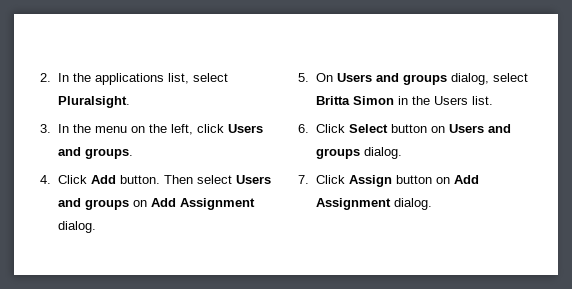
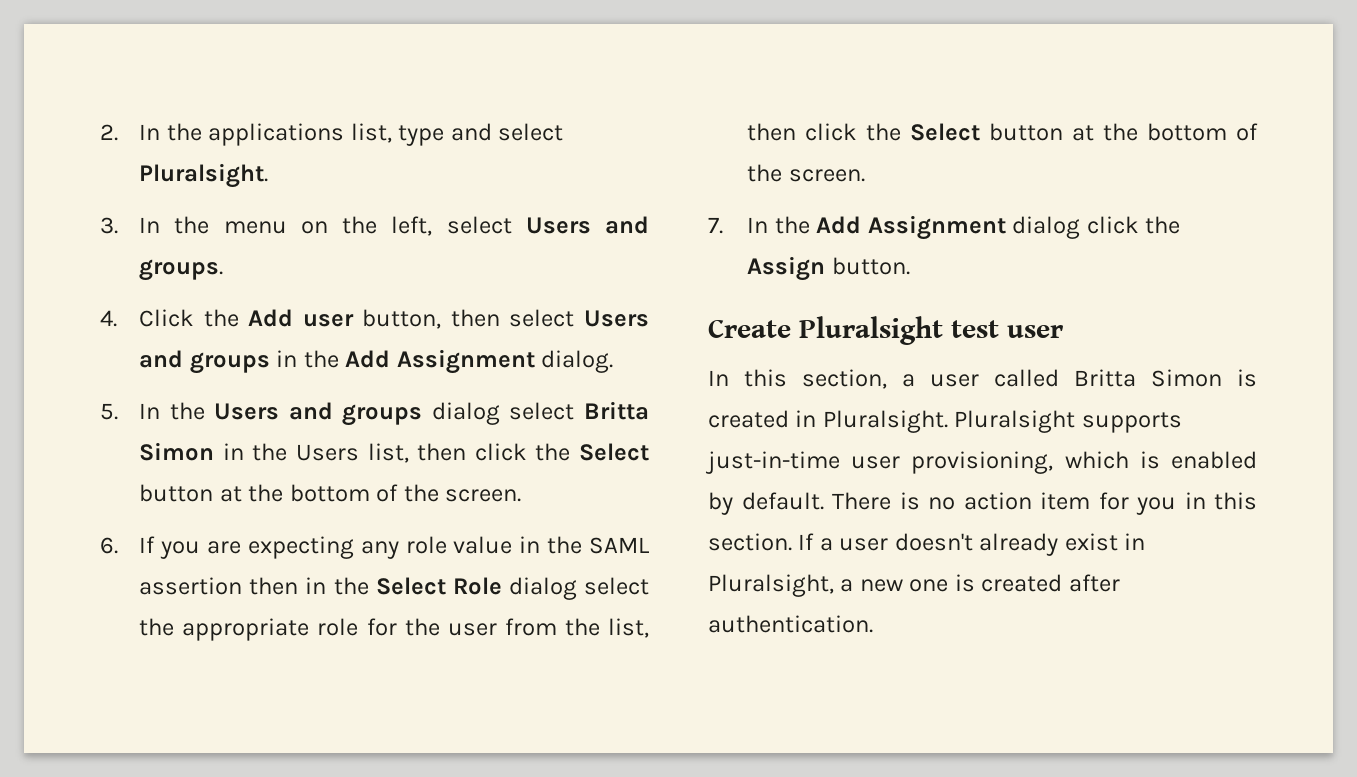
(189, 78) none -> [398,123,492,146] type and
[196,124,224,133] click -> [446,216,512,234] select
[90,175,193,184] Add button. Then -> [203,309,500,329] the Add user button, then
[132,200,147,207] on -> [276,350,339,368] in the
[315,73,489,85] On Users and groups dialog, -> [139,402,500,426] In the Users and groups dialog
[471,96,493,105] [298,124,511,133] [315,147,402,159] [298,175,479,187] [315,198,432,210] list. // 6. Click Select button on Users and groups dialog. // 7. Click Assign button on Add Assignment dialog. -> [367,443,649,463] [139,484,522,502] [100,536,649,559] [139,577,649,600] [139,618,649,641] [747,123,1258,141] [747,164,865,182] [708,215,1181,240] [747,256,910,281] [708,316,1063,345] [708,369,1257,389] [708,410,1182,433] [705,451,1257,474] [708,492,1257,515] [708,533,1146,556] [708,574,1120,597] [708,615,873,633] list, then click the Select button at the bottom of the screen. // 6. If you are expecting any role value in the SAML assertion then in the Select Role dialog select the appropriate role for the user from the list, then click the Select button at the bottom of the screen. // 7. In the Add Assignment dialog click the Assign button. // Create Pluralsight test user // In this section, a user called Britta Simon is created in Pluralsight. Pluralsight supports just-in-time user provisioning, which is enabled by default. There is no action item for you in this section. If a user doesn't already exist in Pluralsight, a new one is created after authentication.

